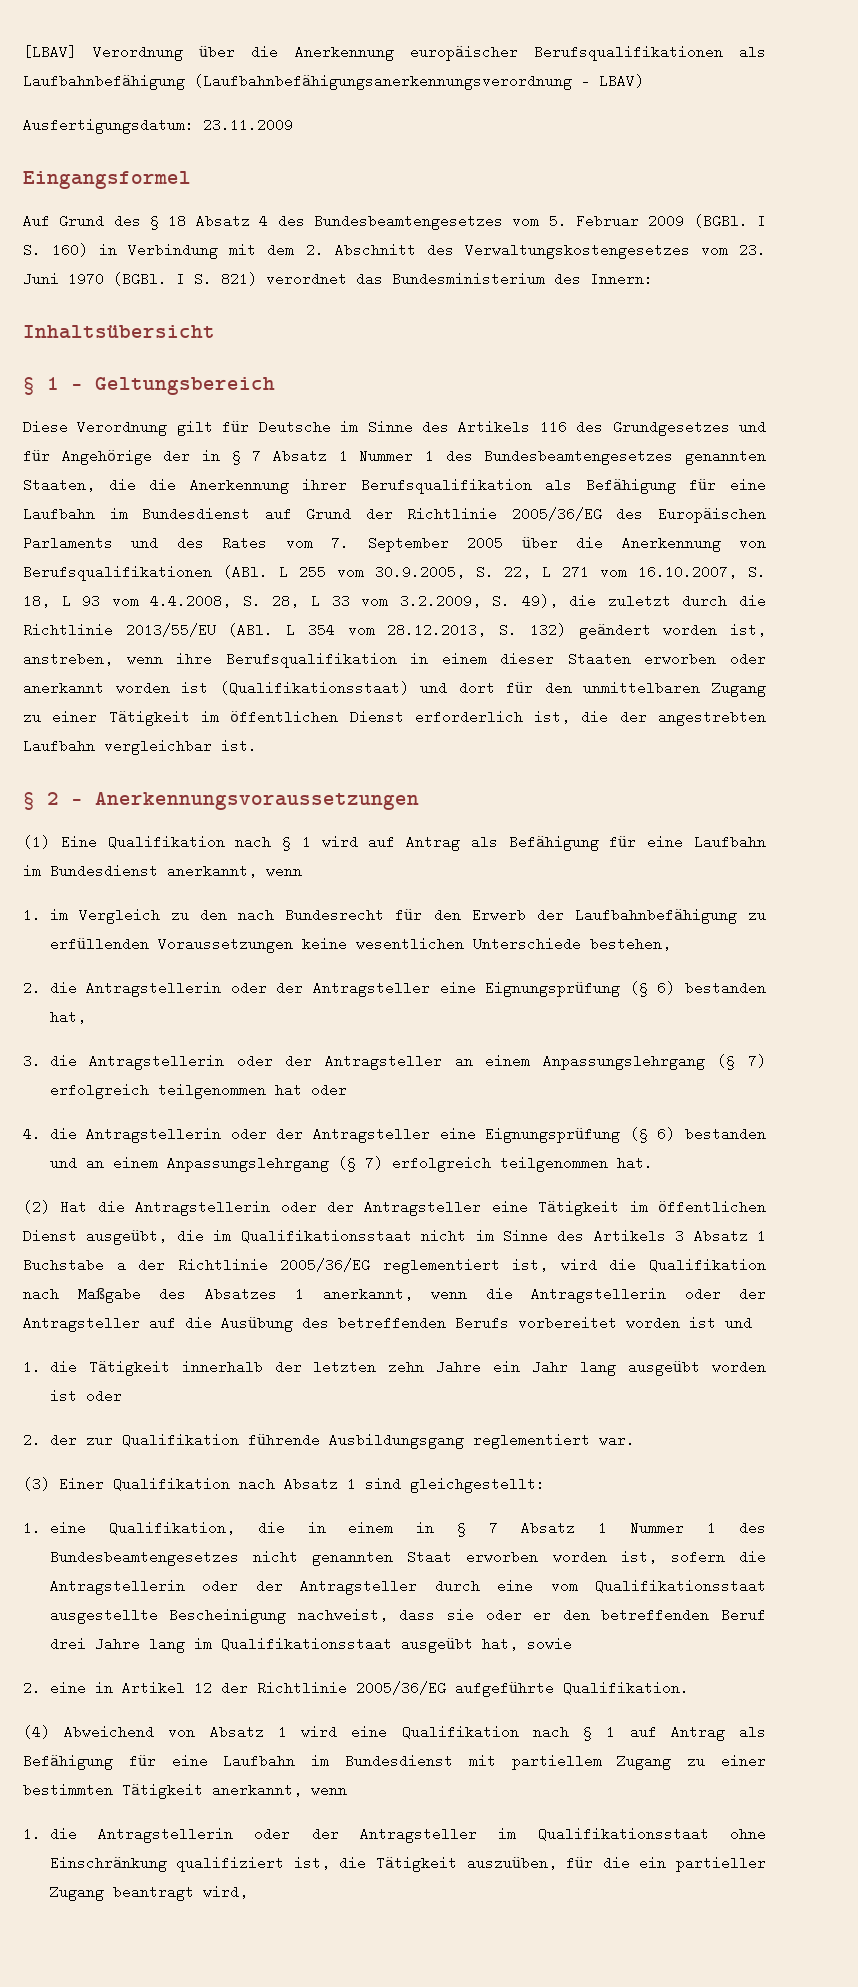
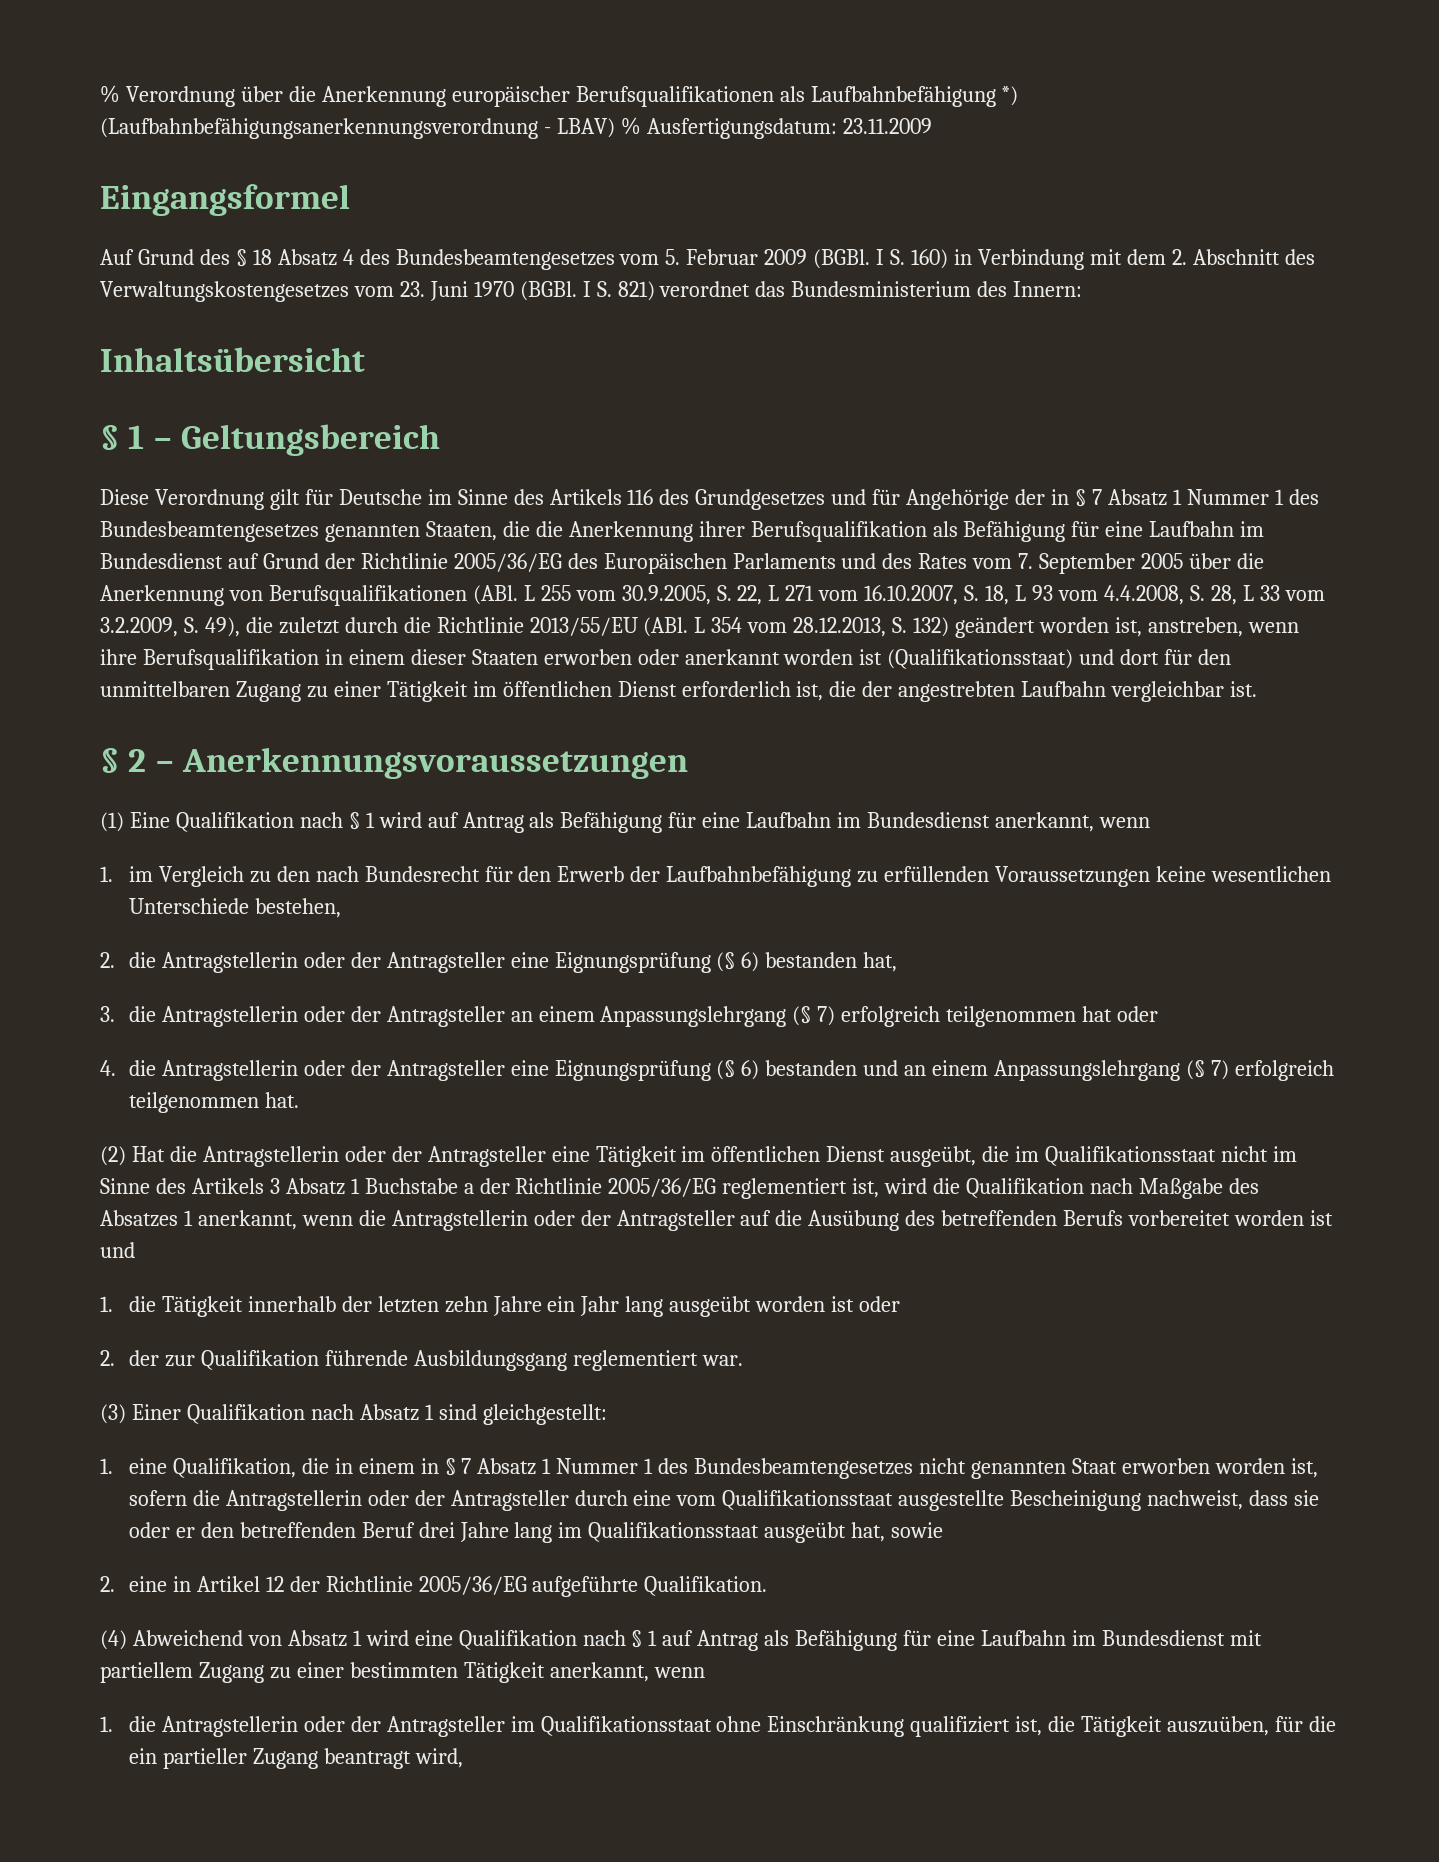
[23,45,77,59] [LBAV] -> [100,85,120,103] %
(185, 82) none -> [1001,86,1019,106] *)
(644, 81) // -> [620,117,641,135] %

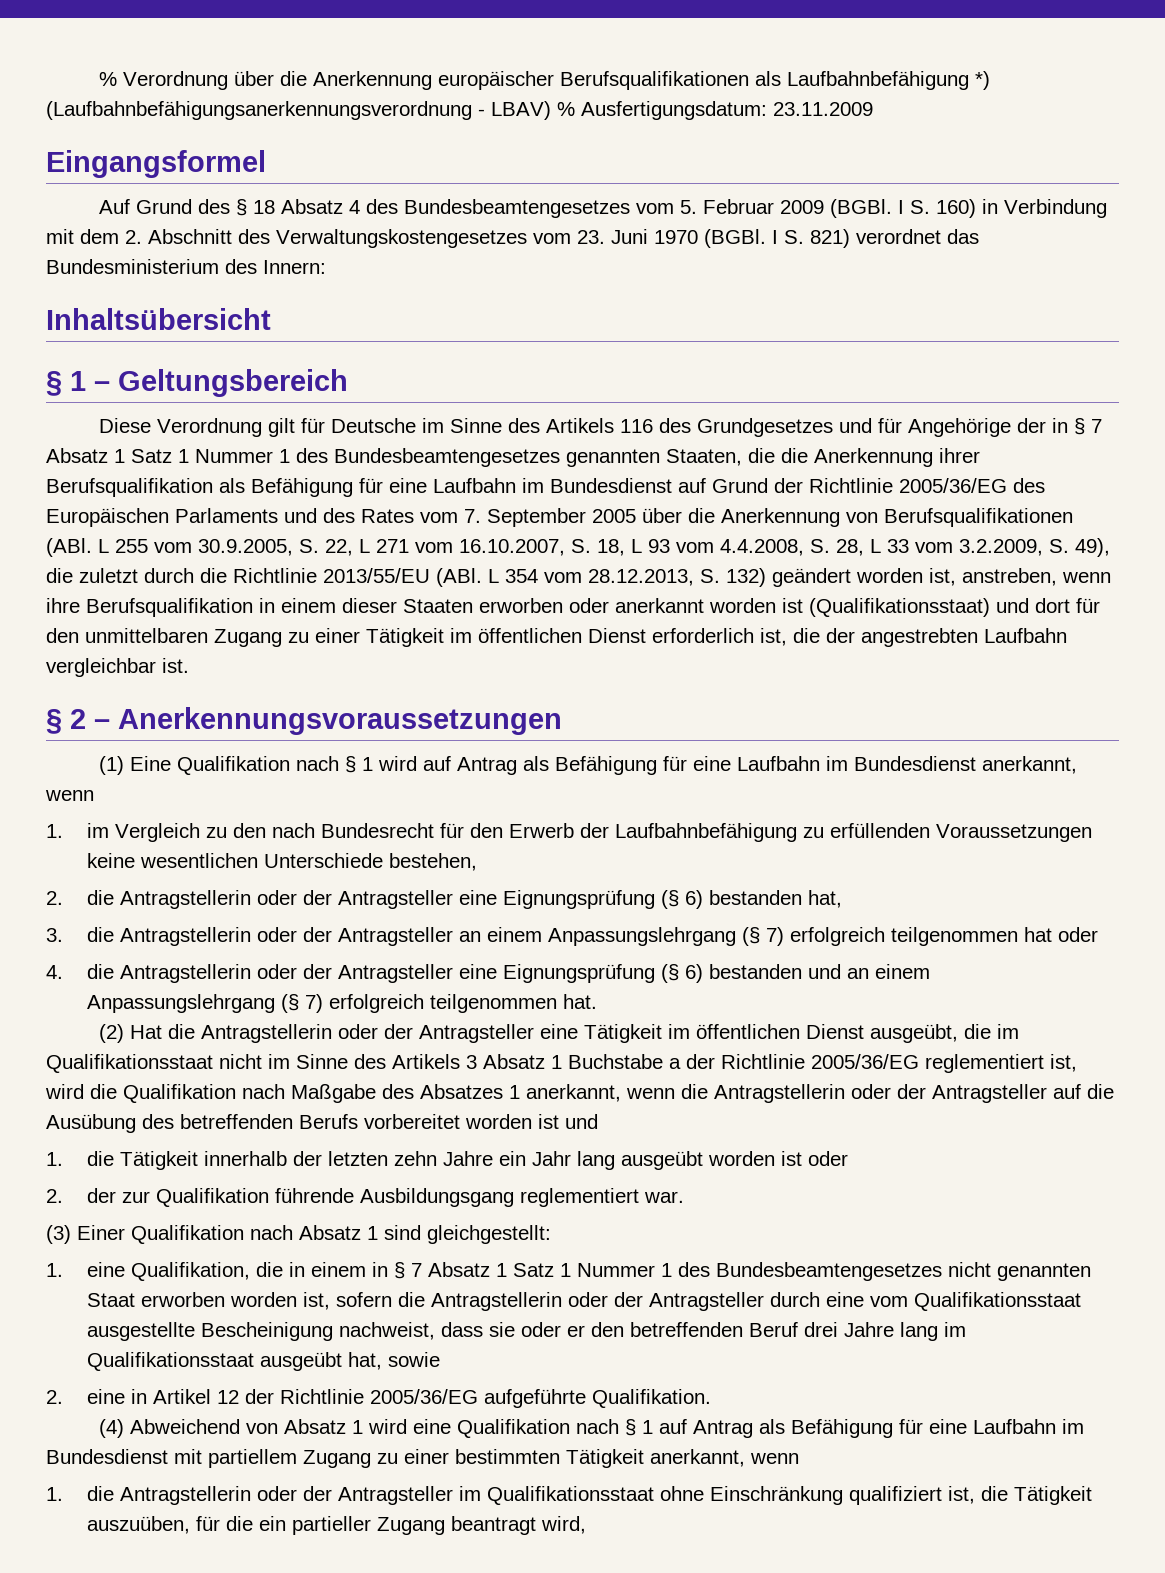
(1182, 497) none -> [131,449,189,463] Satz 1
(552, 1466) none -> [512,1263,571,1277] Satz 1

